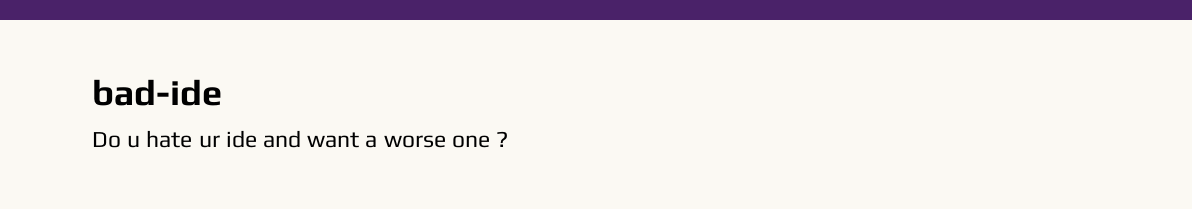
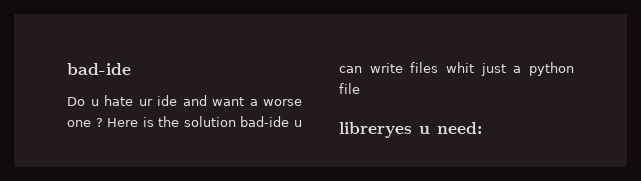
(509, 139) none -> [107,116,302,127] [339,62,574,76] [339,83,360,94] [339,122,482,138] Here is the solution bad-ide u can write files whit just a python file // libreryes u need:

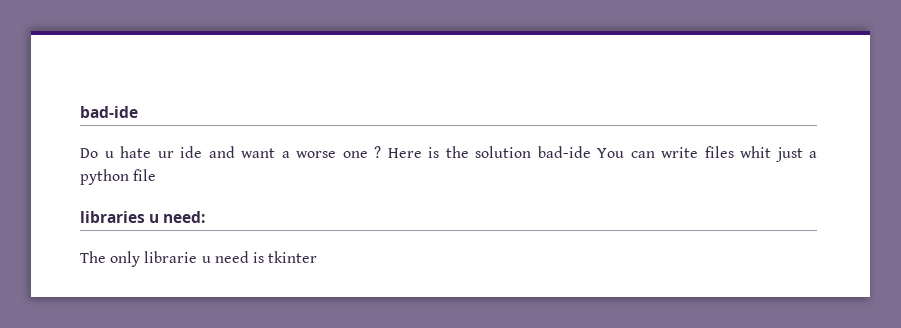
[294,120,302,127] u -> [597,148,624,158] You
[339,122,412,138] libreryes -> [80,211,145,223] libraries
(482, 128) none -> [80,251,318,267] // The only librarie u need is tkinter

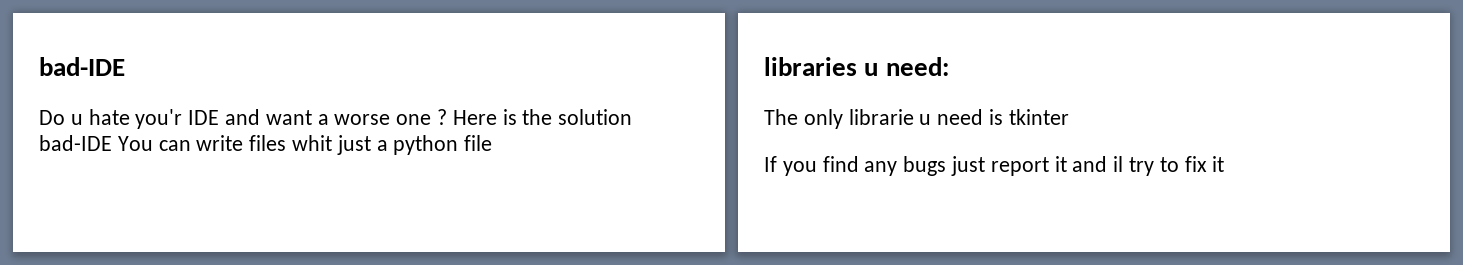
[80,106,138,118] bad-ide -> [39,57,125,76] bad-IDE
[157,146,202,158] ur ide -> [135,109,220,129] you'r IDE
[537,146,591,158] bad-ide -> [39,135,112,151] bad-IDE
(318, 257) none -> [764,156,1225,176] // If you find any bugs just report it and il try to fix it

